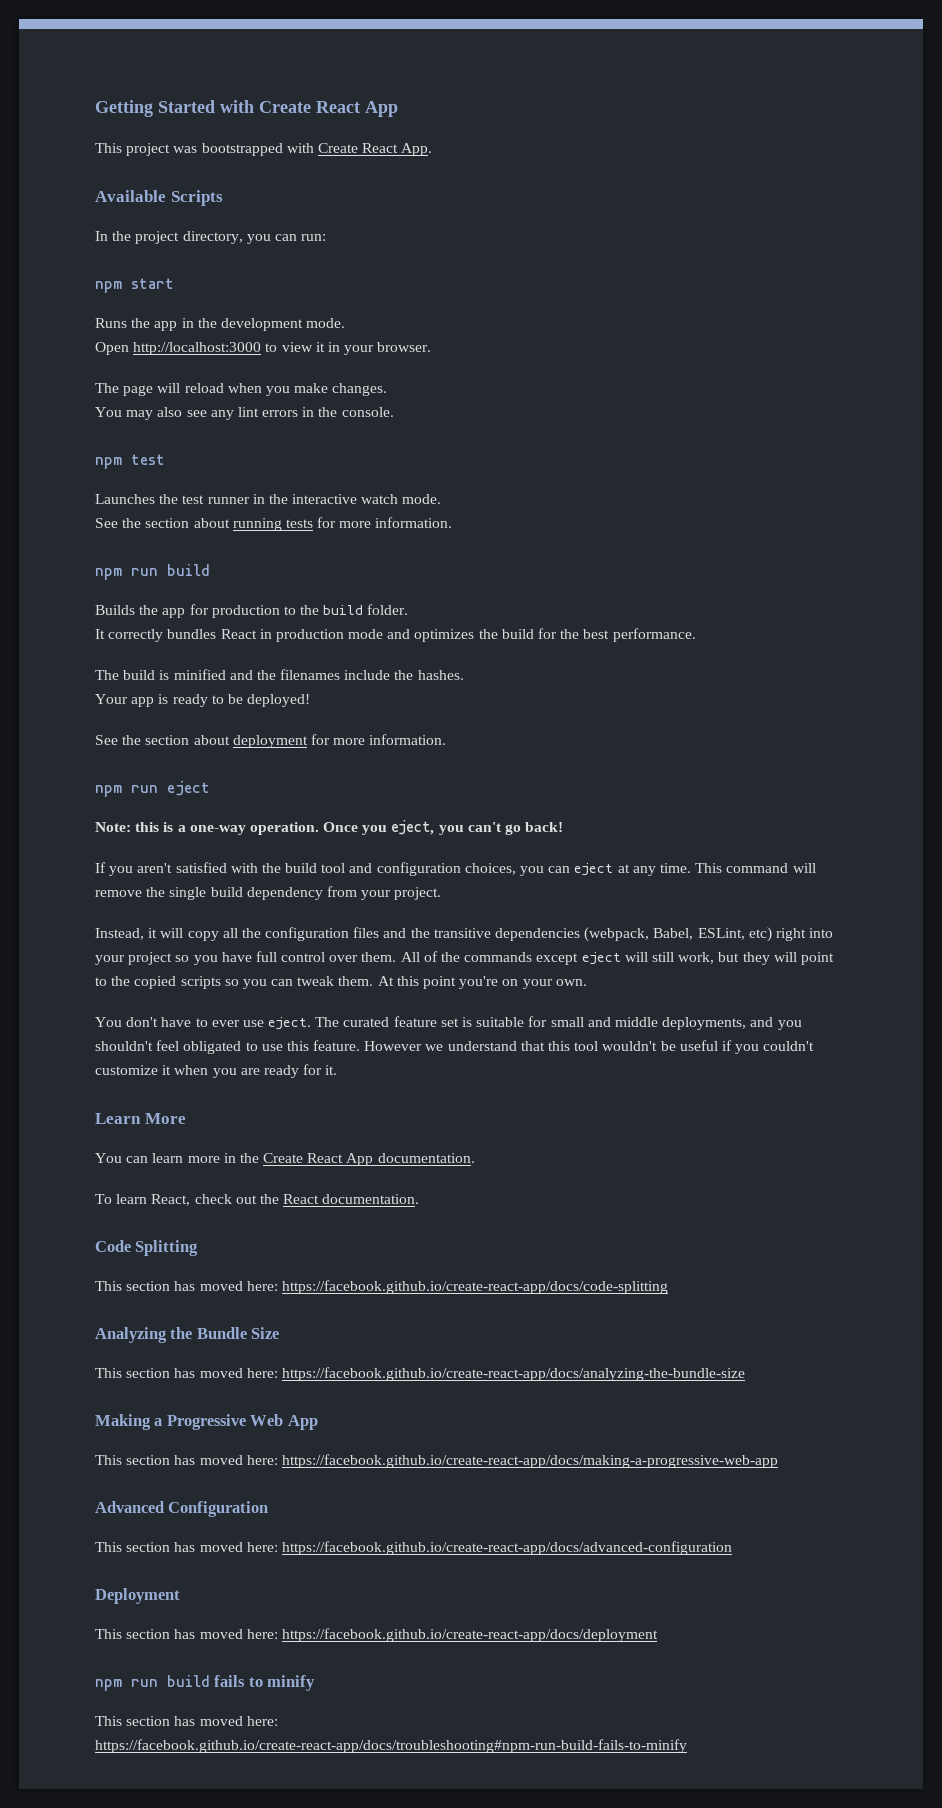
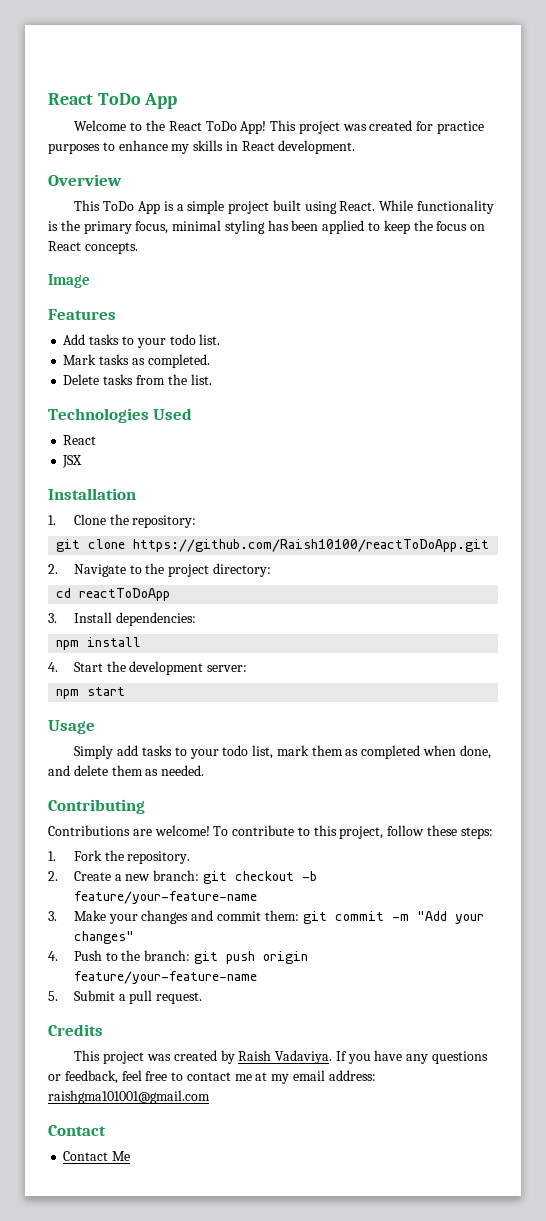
[95,100,398,117] [95,143,433,156] [95,190,223,206] [95,231,327,244] [95,278,174,293] [95,318,346,331] [95,342,432,355] [95,383,388,396] [95,407,394,420] [95,454,165,469] [95,494,442,504] [95,517,453,531] [95,564,210,580] [95,604,409,618] [95,628,696,642] [95,669,464,680] [95,694,311,707] [95,734,447,748] [95,781,210,797] [95,820,564,835] [95,862,816,876] [95,886,442,900] [95,927,834,942] [95,951,834,965] [95,976,587,989] [95,1016,802,1030] [95,1040,815,1054] [95,1064,338,1078] [95,1113,186,1124] [95,1153,475,1166] [95,1194,420,1206] [95,1240,199,1256] [95,1280,668,1294] [95,1327,280,1343] [95,1367,745,1381] [95,1414,318,1430] [95,1454,778,1468] [95,1501,269,1517] [95,1541,732,1555] [95,1588,180,1604] [95,1628,658,1642] [95,1675,316,1691] [95,1716,278,1726] [95,1739,687,1753] Getting Started with Create React App // This project was bootstrapped with Create React App. // Available Scripts // In the project directory, you can run: // npm start // Runs the app in the development mode. // Open http://localhost:3000 to view it in your browser. // The page will reload when you make changes. // You may also see any lint errors in the console. // npm test // Launches the test runner in the interactive watch mode. // See the section about running tests for more information. // npm run build // Builds the app for production to the build folder. // It correctly bundles React in production mode and optimizes the build for the best performance. // The build is minified and the filenames include the hashes. // Your app is ready to be deployed! // See the section about deployment for more information. // npm run eject // Note: this is a one-way operation. Once you eject, you can't go back! // If you aren't satisfied with the build tool and configuration choices, you can eject at any time. This command will remove the single build dependency from your project. // Instead, it will copy all the configuration files and the transitive dependencies (webpack, Babel, ESLint, etc) right into your project so you have full control over them. All of the commands except eject will still work, but they will point to the copied scripts so you can tweak them. At this point you're on your own. // You don't have to ever use eject. The curated feature set is suitable for small and middle deployments, and you shouldn't feel obligated to use this feature. However we understand that this tool wouldn't be useful if you couldn't customize it when you are ready for it. // Learn More // You can learn more in the Create React App documentation. // To learn React, check out the React documentation. // Code Splitting // This section has moved here: https://facebook.github.io/create-react-app/docs/code-splitting // Analyzing the Bundle Size // This section has moved here: https://facebook.github.io/create-react-app/docs/analyzing-the-bundle-size // Making a Progressive Web App // This section has moved here: https://facebook.github.io/create-react-app/docs/making-a-progressive-web-app // Advanced Configuration // This section has moved here: https://facebook.github.io/create-react-app/docs/advanced-configuration // Deployment // This section has moved here: https://facebook.github.io/create-react-app/docs/deployment // npm run build fails to minify // This section has moved here: https://facebook.github.io/create-react-app/docs/troubleshooting#npm-run-build-fails-to-minify -> [48,93,178,109] [74,120,485,134] [48,140,356,154] [48,174,122,186] [74,200,495,214] [48,220,486,234] [48,241,138,254] [48,274,90,288] [48,309,116,320] [63,334,221,348] [63,354,210,368] [63,374,212,385] [48,408,193,423] [63,435,97,445] [62,455,83,468] [48,488,136,500] [48,514,197,528] [56,539,490,552] [48,563,272,577] [56,588,171,601] [48,612,196,626] [56,637,142,650] [48,661,248,675] [56,687,126,699] [48,720,95,734] [74,745,491,759] [48,765,205,776] [48,799,145,814] [48,825,493,839] [48,850,191,864] [48,870,318,884] [73,891,257,904] [48,910,484,924] [73,931,134,944] [48,950,309,964] [73,971,257,984] [48,990,203,1004] [48,1024,103,1036] [74,1050,489,1064] [48,1070,376,1084] [48,1090,210,1104] [48,1125,106,1136] [63,1151,131,1161] React ToDo App // Welcome to the React ToDo App! This project was created for practice purposes to enhance my skills in React development. // Overview // This ToDo App is a simple project built using React. While functionality is the primary focus, minimal styling has been applied to keep the focus on React concepts. // Image // Features // Add tasks to your todo list. // Mark tasks as completed. // Delete tasks from the list. // Technologies Used // React // JSX // Installation // 1. Clone the repository: // git clone https://github.com/Raish10100/reactToDoApp.git // 2. Navigate to the project directory: // cd reactToDoApp // 3. Install dependencies: // npm install // 4. Start the development server: // npm start // Usage // Simply add tasks to your todo list, mark them as completed when done, and delete them as needed. // Contributing // Contributions are welcome! To contribute to this project, follow these steps: // 1. Fork the repository. // 2. Create a new branch: git checkout -b feature/your-feature-name // 3. Make your changes and commit them: git commit -m "Add your changes" // 4. Push to the branch: git push origin feature/your-feature-name // 5. Submit a pull request. // Credits // This project was created by Raish Vadaviya. If you have any questions or feedback, feel free to contact me at my email address: raishgma101001@gmail.com // Contact // Contact Me

